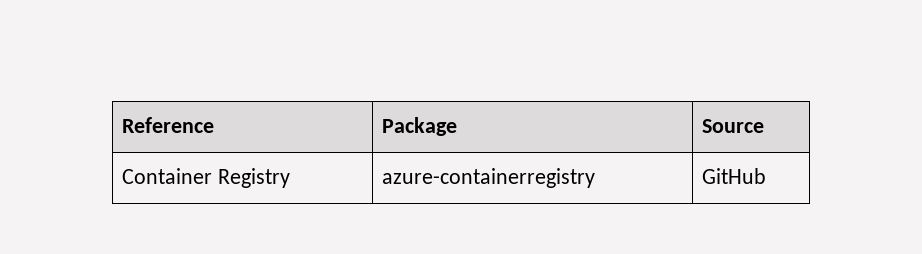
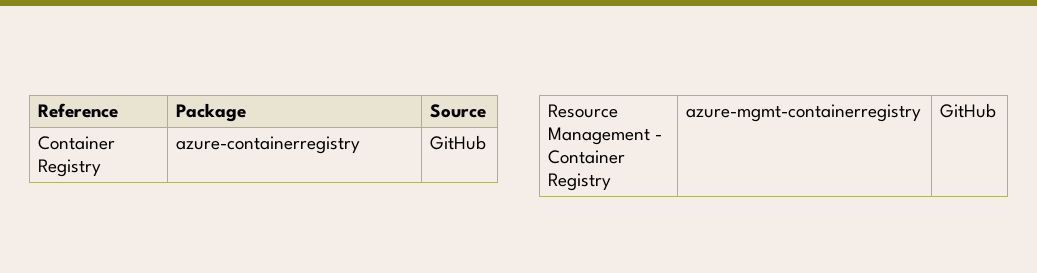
(766, 176) none -> [548,104,619,118] [548,127,663,145] [548,150,626,164] [548,173,612,191] [686,104,922,122] [940,103,997,118] // Resource Management - Container Registry | azure-mgmt-containerregistry | GitHub

